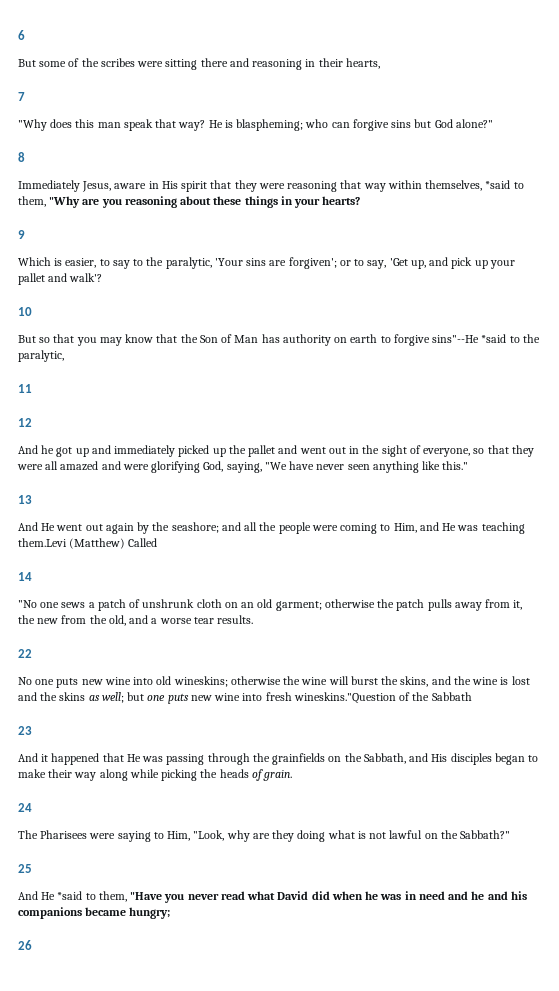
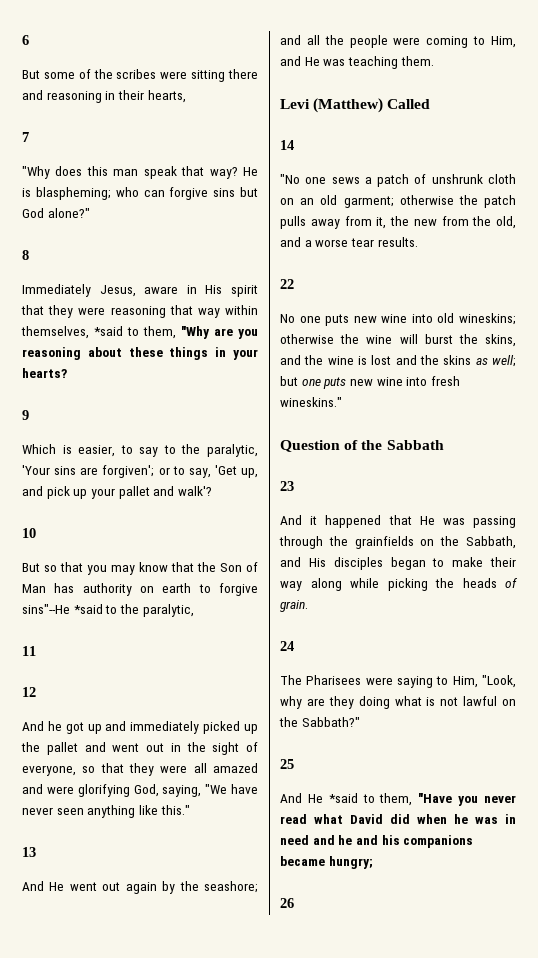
[18,538,67,547] them.Levi -> [400,56,434,66] [280,99,310,109] them. // Levi
[293,692,396,704] wineskins."Question -> [280,397,342,407] [280,440,340,452] wineskins." // Question

